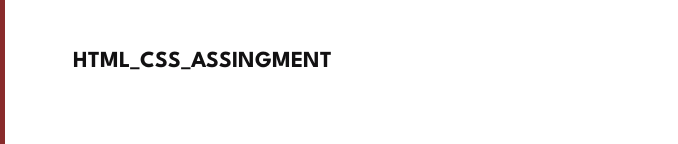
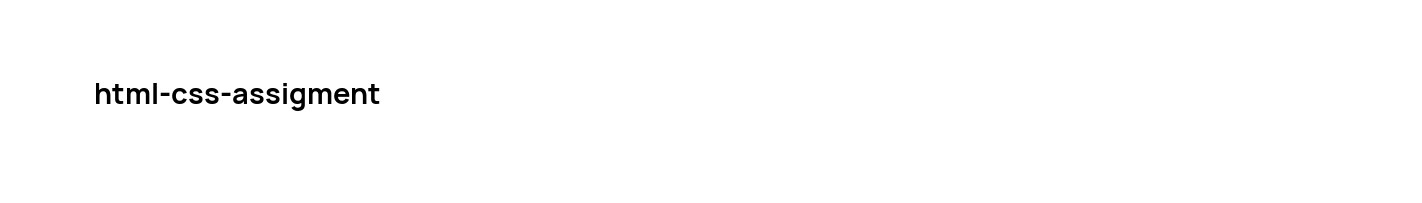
[73,51,332,70] HTML_CSS_ASSINGMENT -> [94,83,381,111] html-css-assigment

